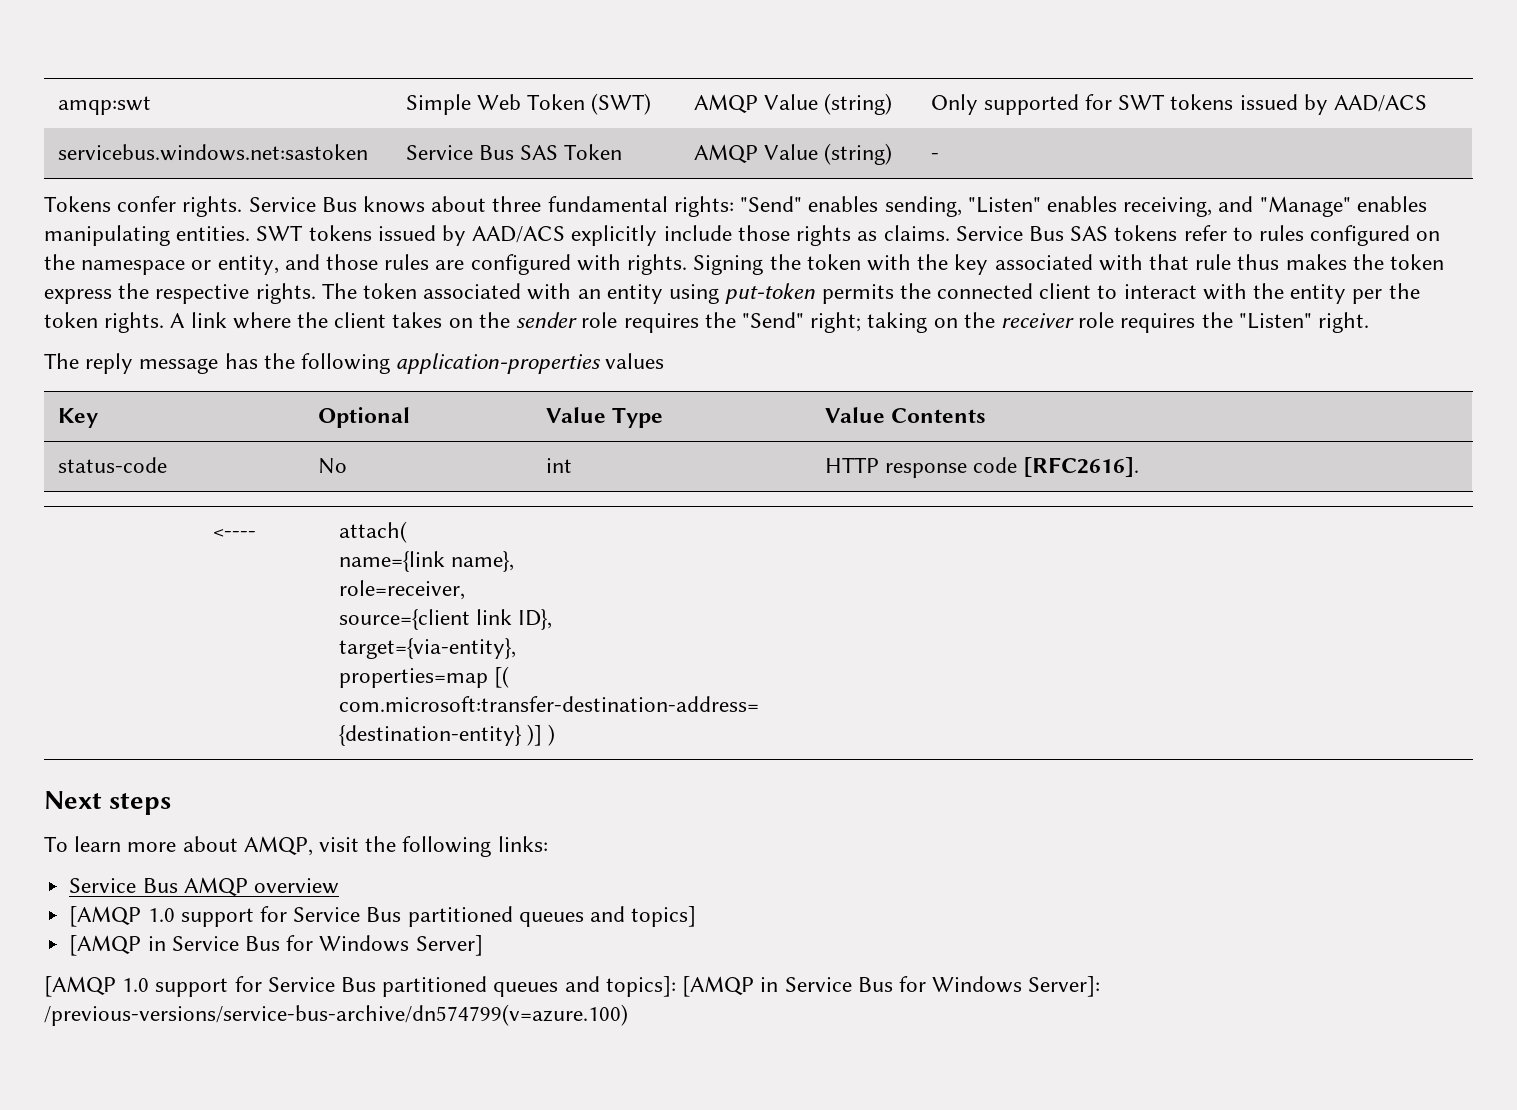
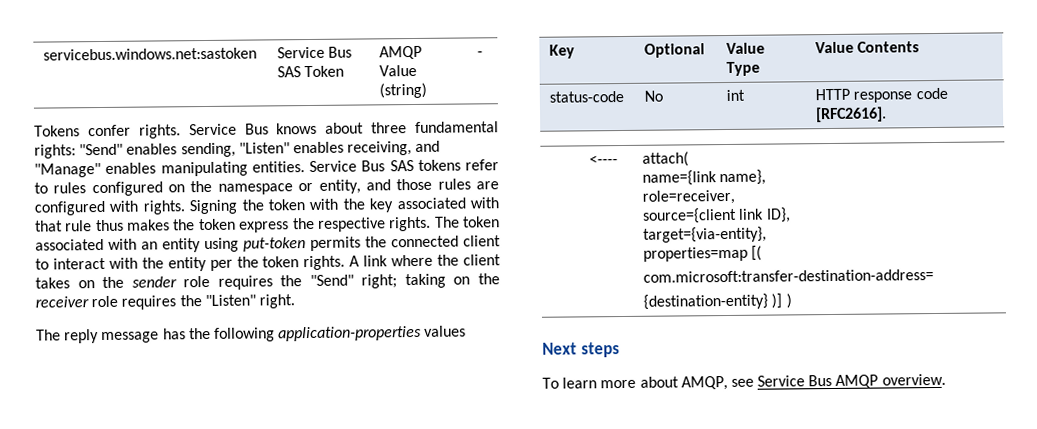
[57,96,151,115] [405,93,652,115] [693,93,893,115] [930,94,1428,115] amqp:swt | Simple Web Token (SWT) | AMQP Value (string) | Only supported for SWT tokens issued by AAD/ACS // -> (43, 54) none
[256,225,950,246] SWT tokens issued by AAD/ACS explicitly include those rights as claims. -> (305, 167) none
[319,836,548,857] [69,877,339,896] [69,906,697,927] [69,935,483,956] [44,976,1101,997] [44,1004,628,1026] visit the following links: // Service Bus AMQP overview // [AMQP 1.0 support for Service Bus partitioned queues and topics] // [AMQP in Service Bus for Windows Server] // [AMQP 1.0 support for Service Bus partitioned queues and topics]: [AMQP in Service Bus for Windows Server]: /previous-versions/service-bus-archive/dn574799(v=azure.100) -> [730,373,946,388] see Service Bus AMQP overview.

